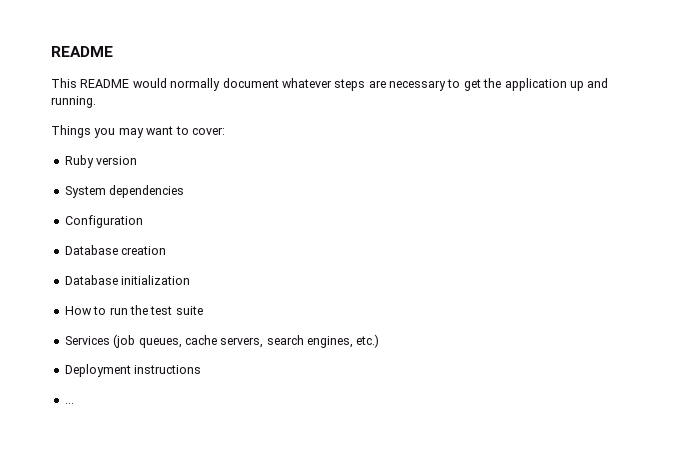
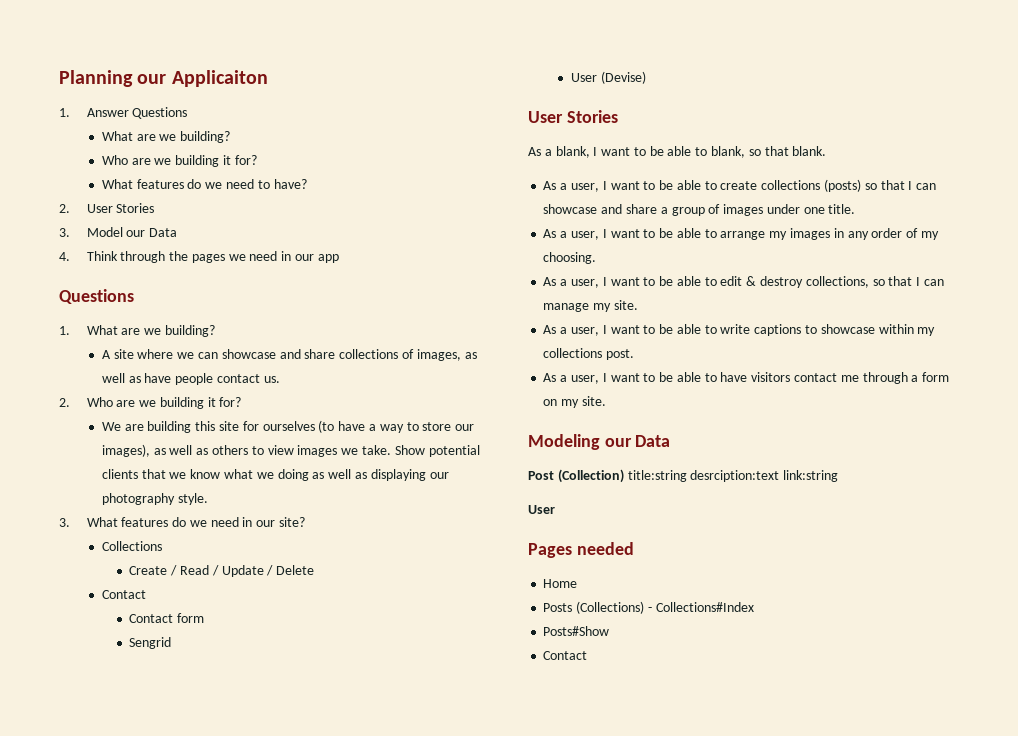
[51,46,113,57] [51,78,609,91] [51,96,96,108] [51,125,225,138] [64,155,138,168] [64,185,185,198] [64,215,143,228] [64,245,167,255] [64,275,191,285] [64,305,203,315] [64,334,380,348] [64,364,202,377] [64,403,74,404] README // This README would normally document whatever steps are necessary to get the application up and running. // Things you may want to cover: // Ruby version // System dependencies // Configuration // Database creation // Database initialization // How to run the test suite // Services (job queues, cache servers, search engines, etc.) // Deployment instructions // ... -> [59,70,268,87] [59,107,188,119] [101,131,231,143] [101,155,257,167] [101,179,307,189] [59,203,155,213] [59,227,178,237] [59,251,339,263] [59,289,134,304] [59,325,215,337] [101,349,477,361] [101,373,280,385] [59,397,242,409] [101,420,475,433] [101,444,480,457] [101,469,449,481] [101,493,208,505] [59,517,305,527] [101,541,162,551] [129,565,315,577] [101,590,146,599] [129,613,205,623] [129,637,172,649] [570,71,646,84] [528,110,618,123] [528,146,827,158] [543,179,937,192] [543,204,856,216] [543,228,939,240] [543,252,597,264] [543,276,944,288] [543,300,638,312] [543,324,936,336] [543,348,635,360] [543,372,950,384] [543,396,606,408] [528,434,671,450] [528,469,839,483] [528,505,555,514] [528,542,634,558] [543,579,578,588] [543,601,754,614] [543,626,610,636] [543,651,588,660] Planning our Applicaiton // 1. Answer Questions // What are we building? // Who are we building it for? // What features do we need to have? // 2. User Stories // 3. Model our Data // 4. Think through the pages we need in our app // Questions // 1. What are we building? // A site where we can showcase and share collections of images, as well as have people contact us. // 2. Who are we building it for? // We are building this site for ourselves (to have a way to store our images), as well as others to view images we take. Show potential clients that we know what we doing as well as displaying our photography style. // 3. What features do we need in our site? // Collections // Create / Read / Update / Delete // Contact // Contact form // Sengrid // User (Devise) // User Stories // As a blank, I want to be able to blank, so that blank. // As a user, I want to be able to create collections (posts) so that I can showcase and share a group of images under one title. // As a user, I want to be able to arrange my images in any order of my choosing. // As a user, I want to be able to edit & destroy collections, so that I can manage my site. // As a user, I want to be able to write captions to showcase within my collections post. // As a user, I want to be able to have visitors contact me through a form on my site. // Modeling our Data // Post (Collection) title:string desrciption:text link:string // User // Pages needed // Home // Posts (Collections) - Collections#Index // Posts#Show // Contact

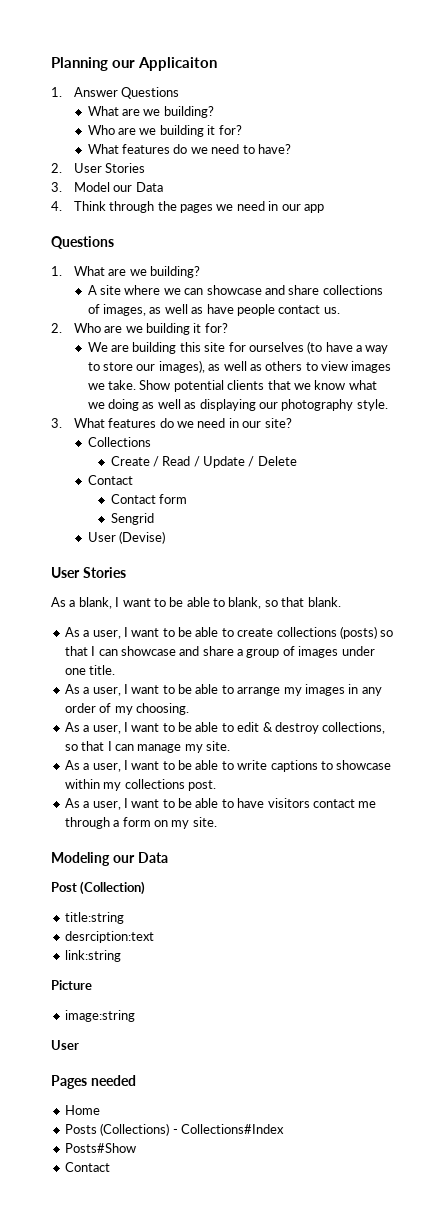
(624, 476) none -> (146, 888) //
(687, 476) none -> (124, 918) //
(780, 476) none -> (154, 937) //
(839, 476) none -> [51,980,92,990] [64,1010,135,1022] // Picture // image:string

